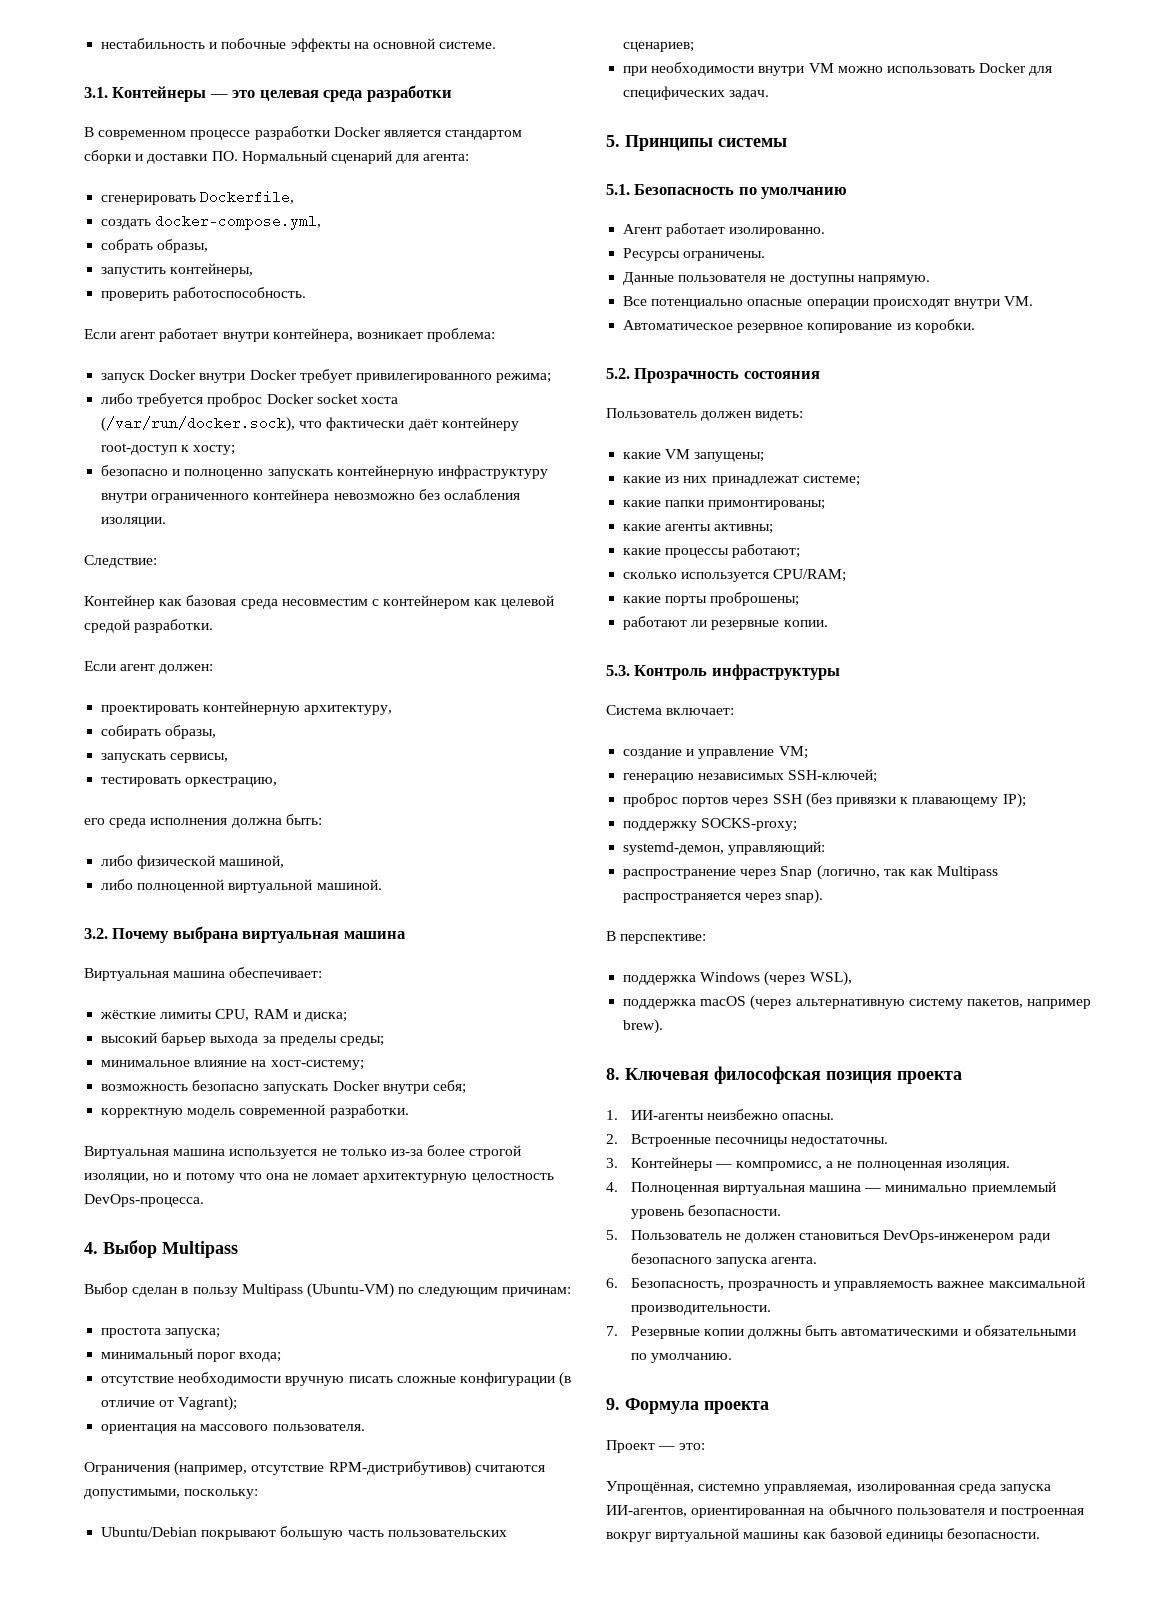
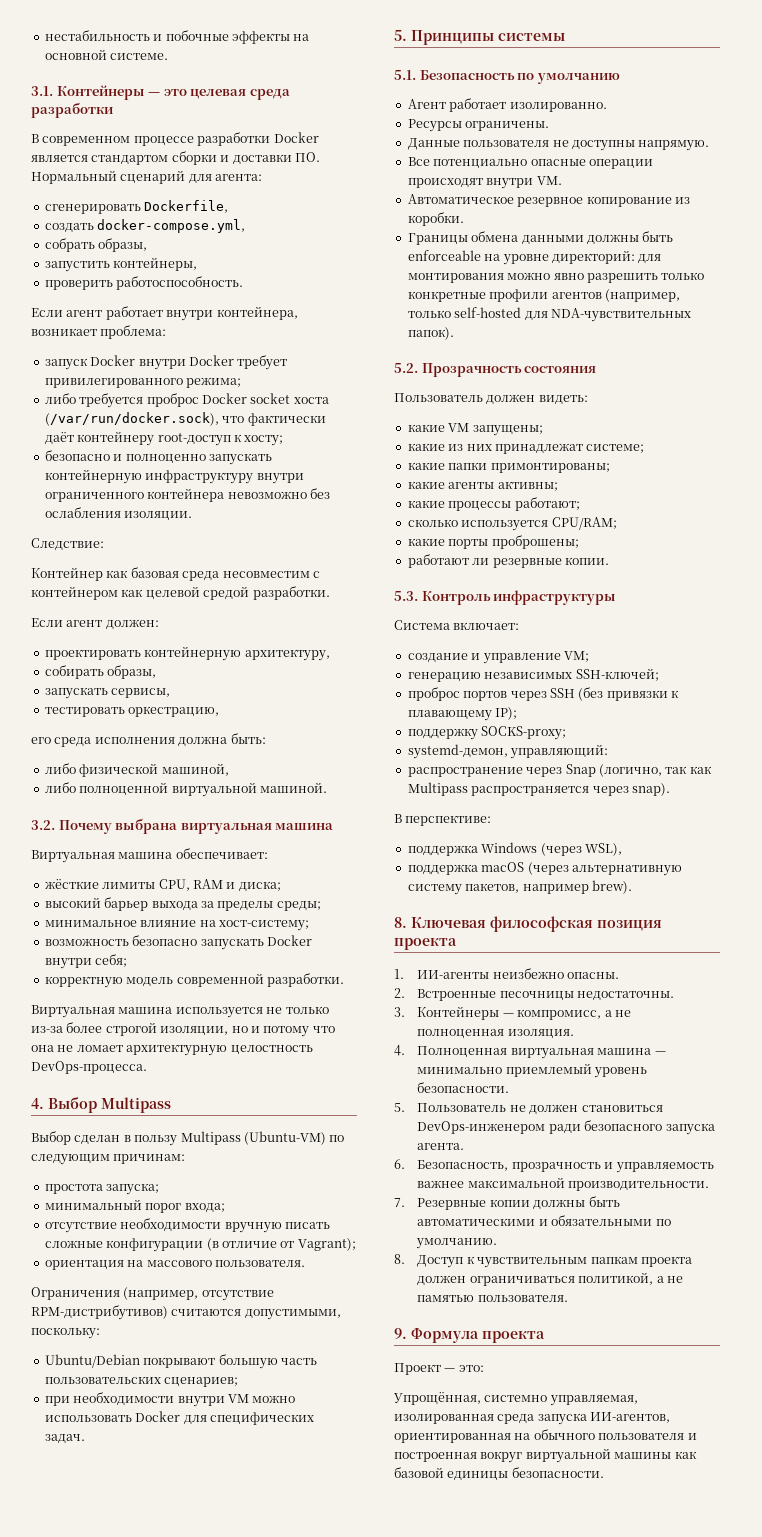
(975, 326) none -> [407,231,674,245] [407,250,662,265] [407,272,705,283] [407,289,680,302] [407,307,691,322] [407,327,454,340] // Границы обмена данными должны быть enforceable на уровне директорий: для монтирования можно явно разрешить только конкретные профили агентов (например, только self-hosted для NDA-чувствительных папок).
(732, 1358) none -> [394,1254,692,1268] [417,1272,683,1286] [417,1295,568,1302] // 8. Доступ к чувствительным папкам проекта должен ограничиваться политикой, а не памятью пользователя.

